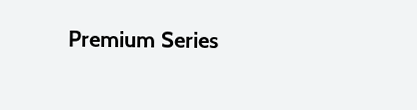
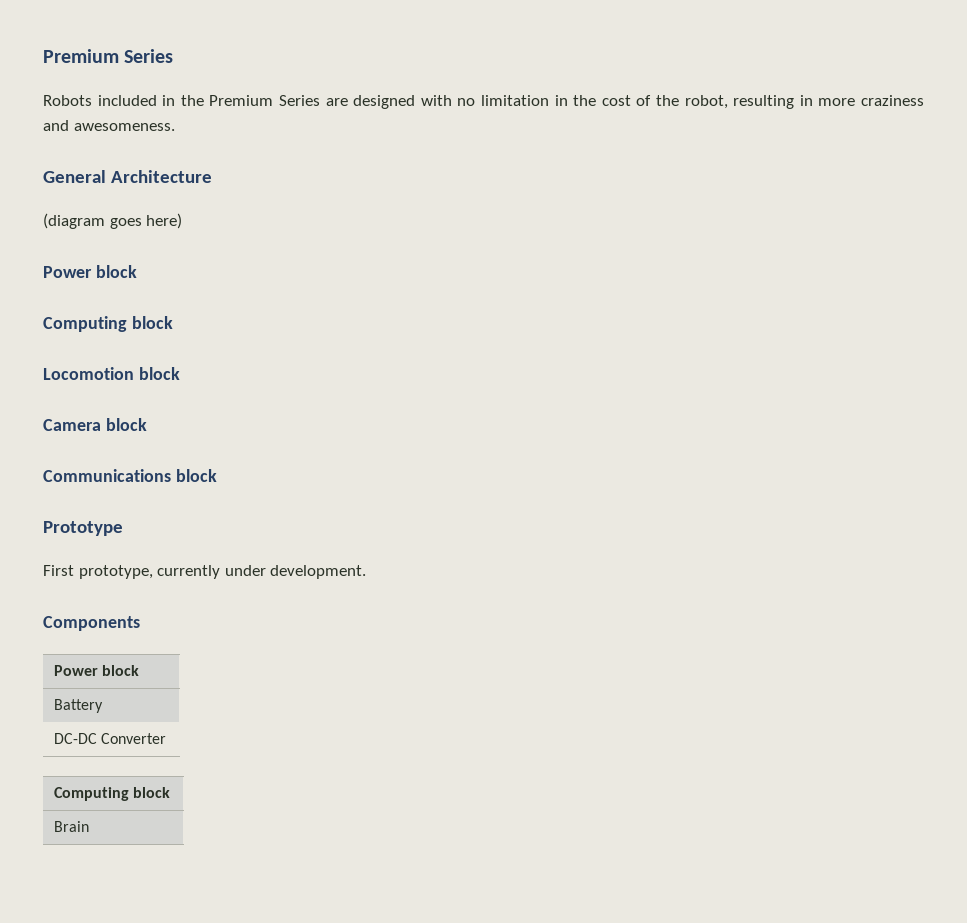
[68,30,219,49] Premium Series -> [43,49,174,63] [43,95,925,109] [43,120,175,131] [43,170,212,183] [43,213,183,229] [43,265,137,278] [43,316,173,332] [43,367,180,380] [43,418,147,431] [43,469,217,482] [43,521,123,536] [43,565,367,579] [43,616,140,631] [54,665,140,676] [54,699,104,713] [54,733,167,744] [54,787,171,801] [54,821,90,832] Premium Series // Robots included in the Premium Series are designed with no limitation in the cost of the robot, resulting in more craziness and awesomeness. // General Architecture // (diagram goes here) // Power block // Computing block // Locomotion block // Camera block // Communications block // Prototype // First prototype, currently under development. // Components // Power block // Battery // DC-DC Converter // Computing block // Brain

